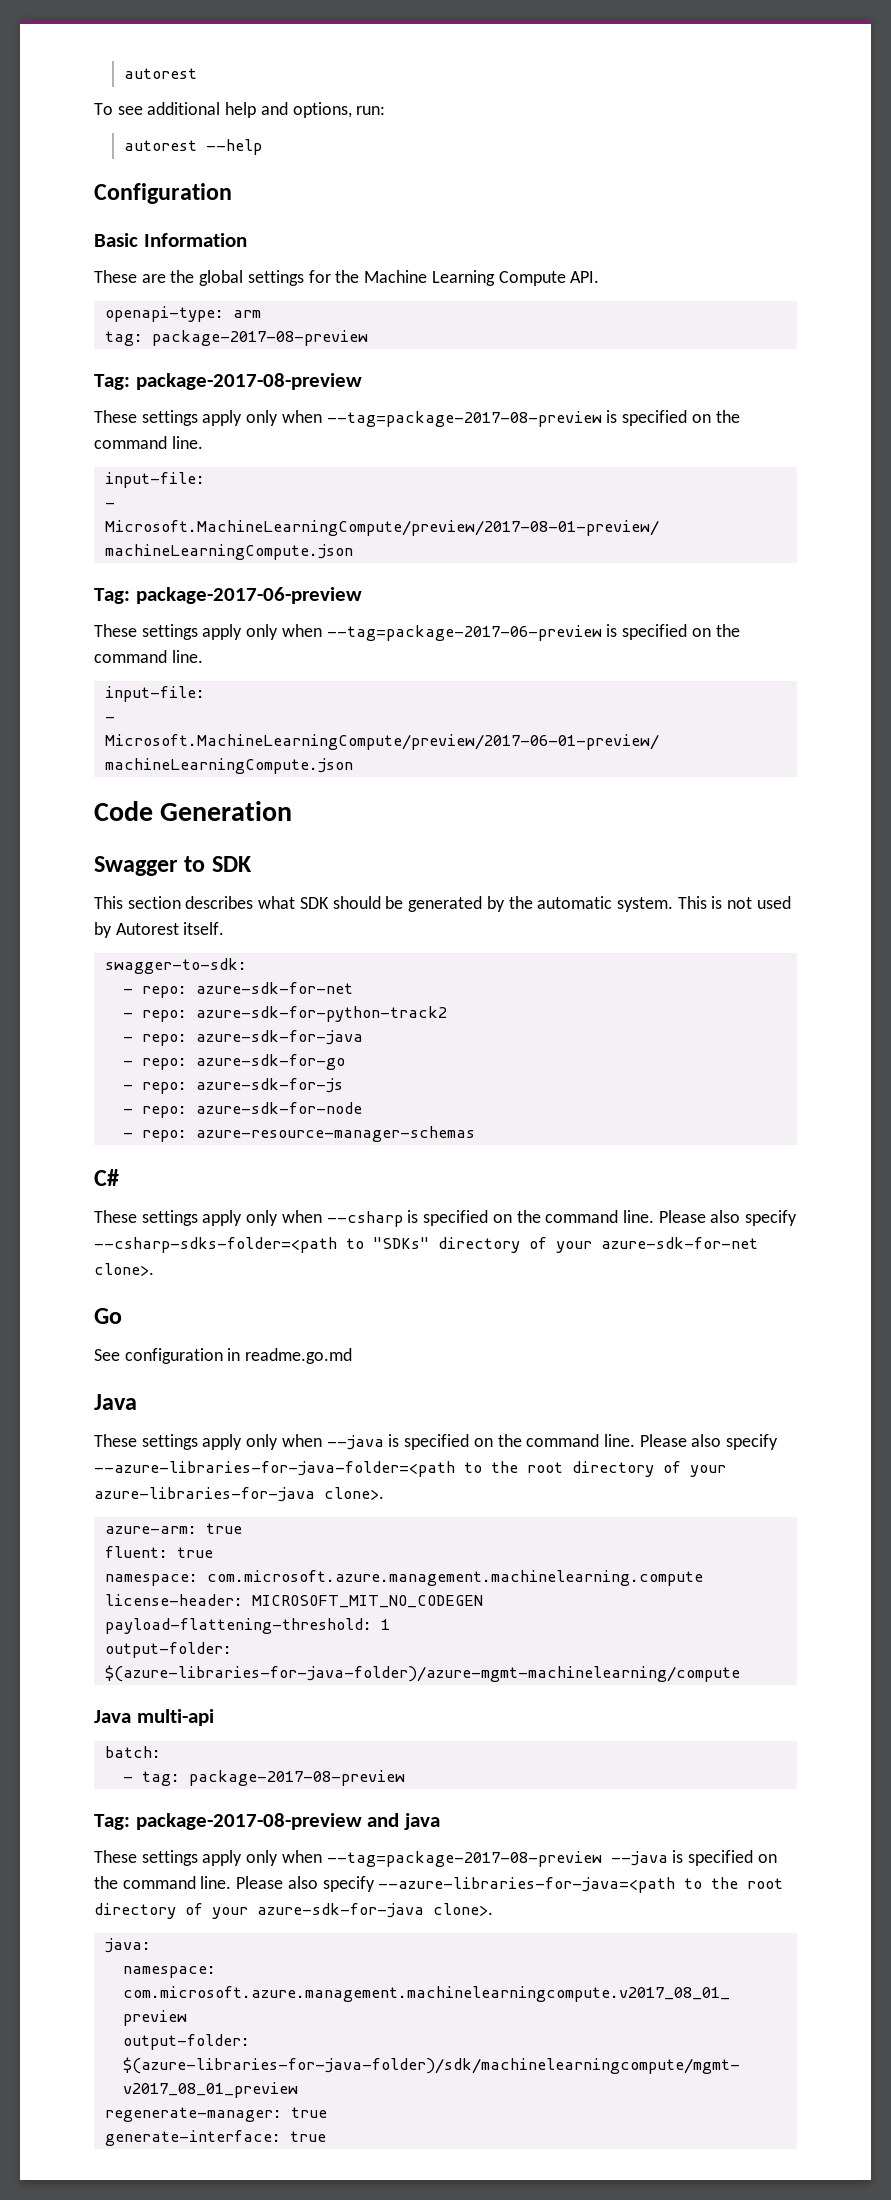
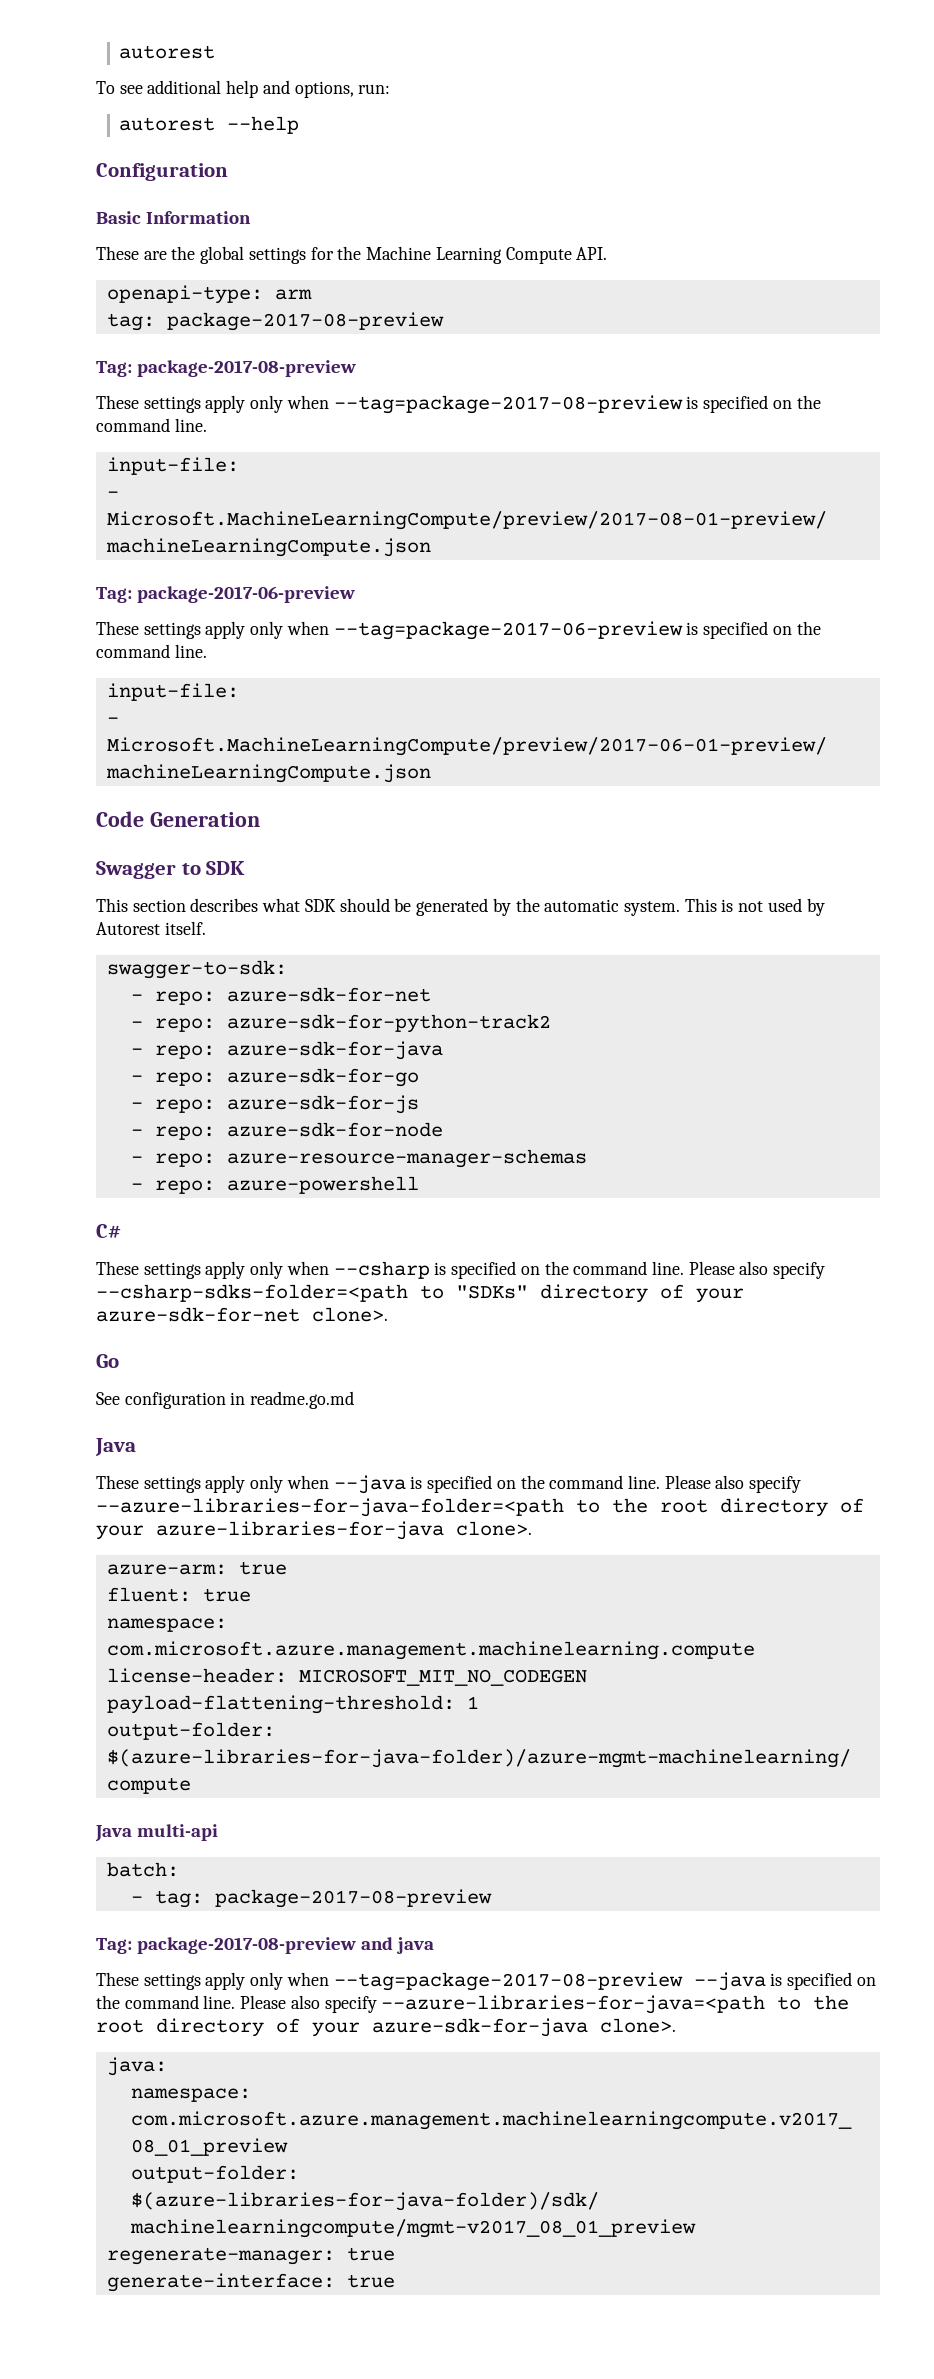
(475, 1134) none -> [130,1176,419,1194] // - repo: azure-powershell

